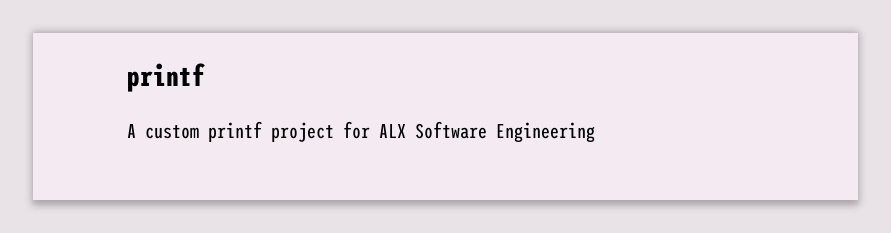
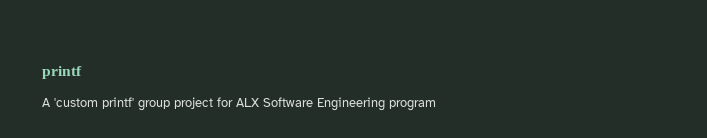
[145,121,262,142] custom printf -> [54,97,170,111] 'custom printf' group
(595, 132) none -> [389,100,436,111] program

